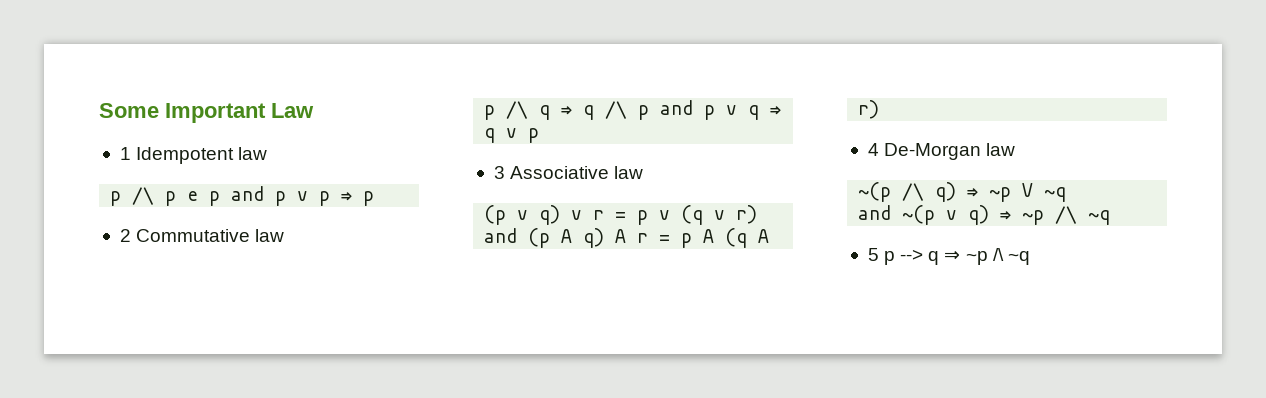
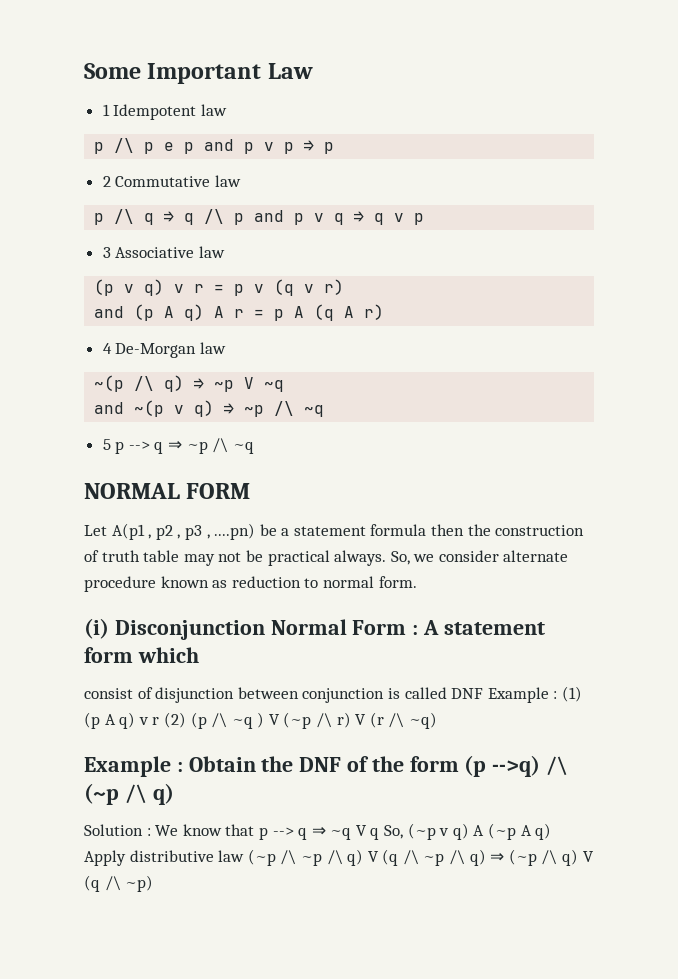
(1030, 258) none -> [84,483,251,499] [84,523,585,540] [84,550,569,566] [84,576,417,592] [84,618,545,640] [84,647,199,663] [84,686,582,703] [84,712,438,729] [84,755,569,777] [84,783,174,805] [84,823,552,840] [84,849,594,866] [84,875,154,892] // NORMAL FORM // Let A(p1 , p2 , p3 , ....pn) be a statement formula then the construction of truth table may not be practical always. So, we consider alternate procedure known as reduction to normal form. // (i) Disconjunction Normal Form : A statement form which // consist of disjunction between conjunction is called DNF Example : (1) (p A q) v r (2) (p /\ ~q ) V (~p /\ r) V (r /\ ~q) // Example : Obtain the DNF of the form (p -->q) /\ (~p /\ q) // Solution : We know that p --> q ⇒ ~q V q So, (~p v q) A (~p A q) Apply distributive law (~p /\ ~p /\ q) V (q /\ ~p /\ q) ⇒ (~p /\ q) V (q /\ ~p)

